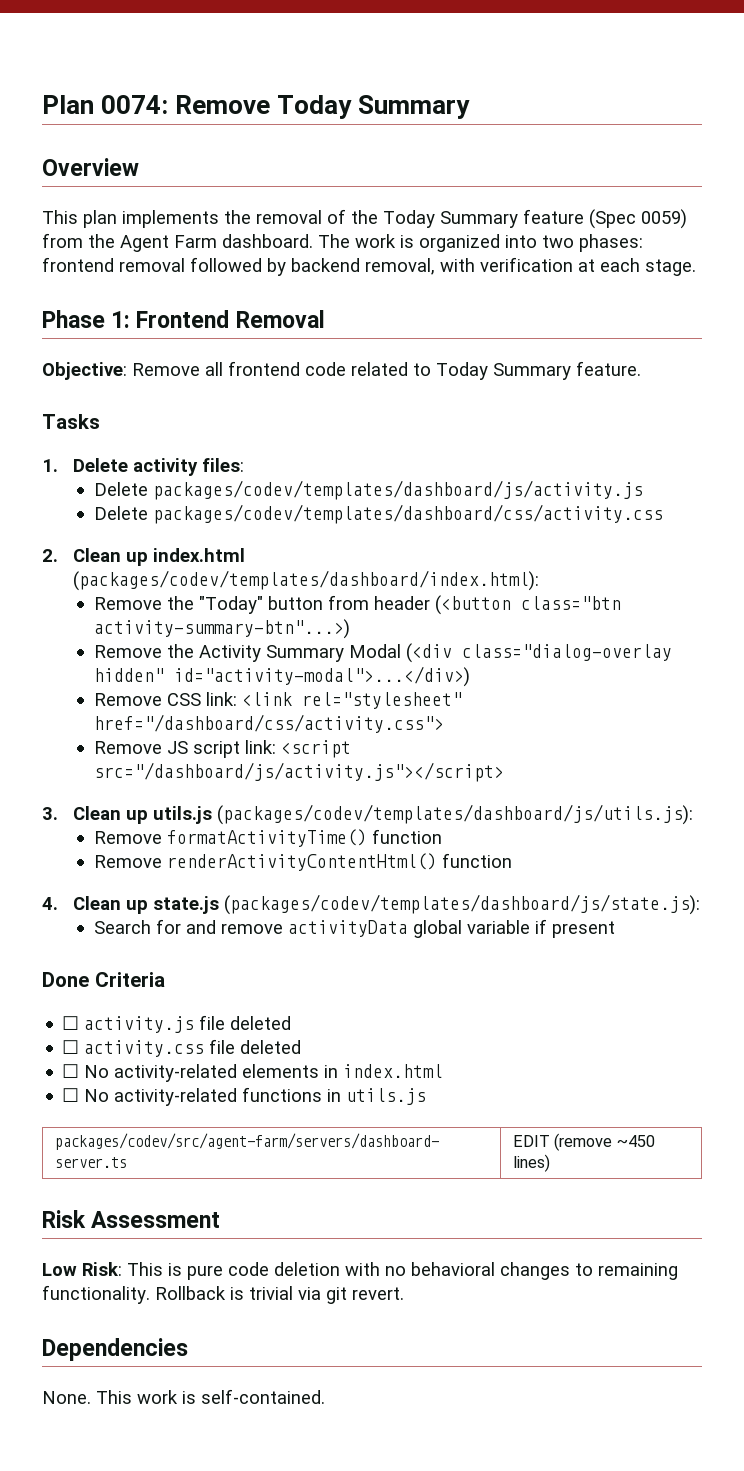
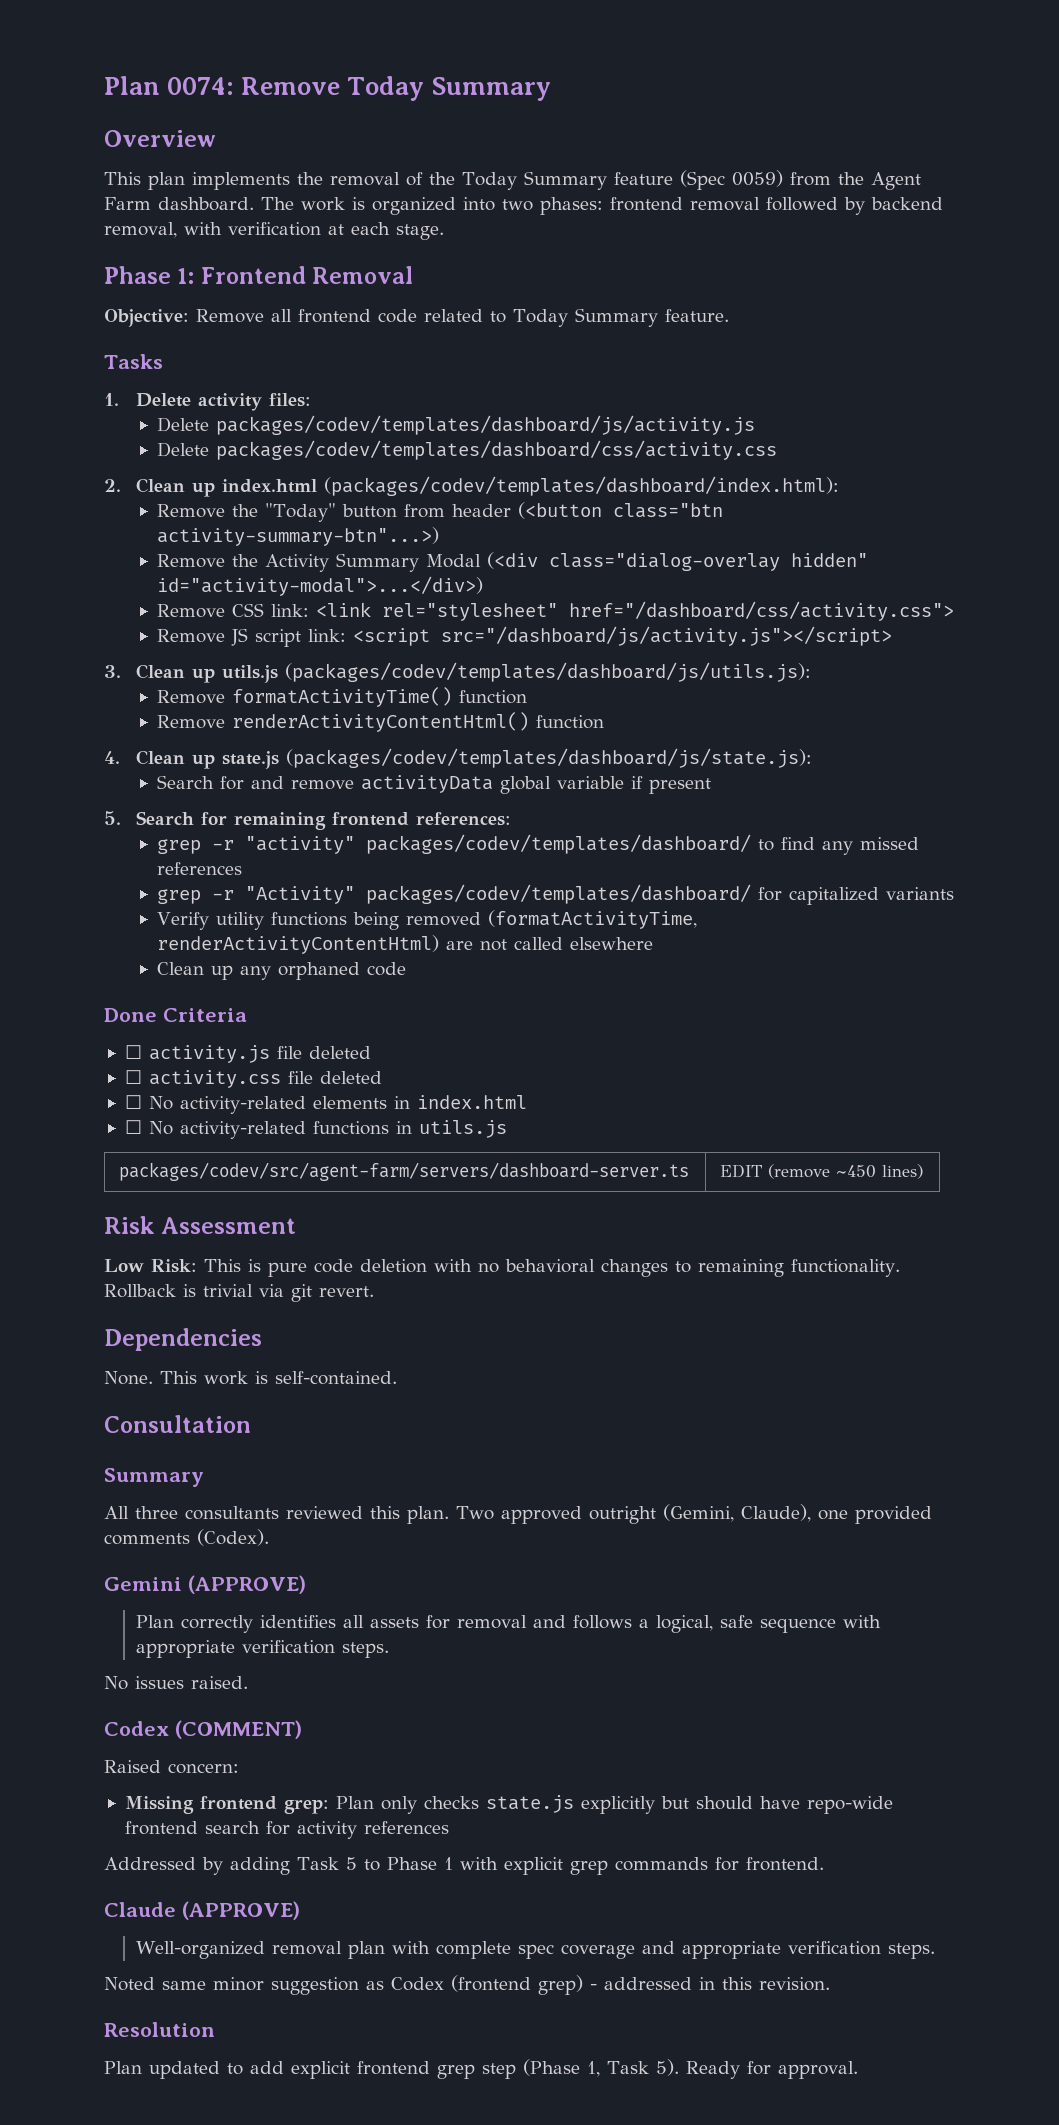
(615, 929) none -> [104,811,511,830] [156,834,919,855] [156,862,242,875] [156,884,954,905] [156,910,697,930] [156,935,653,954] [156,962,406,980] // 5. Search for remaining frontend references: // grep -r "activity" packages/codev/templates/dashboard/ to find any missed references // grep -r "Activity" packages/codev/templates/dashboard/ for capitalized variants // Verify utility functions being removed (formatActivityTime, renderActivityContentHtml) are not called elsewhere // Clean up any orphaned code
(325, 1396) none -> [104,1415,251,1433] [104,1468,204,1487] [104,1504,932,1524] [104,1529,269,1546] [104,1575,306,1594] [135,1615,881,1633] [135,1640,389,1658] [104,1676,248,1690] [104,1720,302,1739] [104,1760,239,1774] [124,1795,893,1814] [124,1821,449,1839] [104,1857,824,1875] [104,1901,300,1920] [135,1941,935,1959] [104,1975,830,1995] [104,2022,215,2037] [104,2059,858,2079] // Consultation // Summary // All three consultants reviewed this plan. Two approved outright (Gemini, Claude), one provided comments (Codex). // Gemini (APPROVE) // Plan correctly identifies all assets for removal and follows a logical, safe sequence with appropriate verification steps. // No issues raised. // Codex (COMMENT) // Raised concern: // Missing frontend grep: Plan only checks state.js explicitly but should have repo-wide frontend search for activity references // Addressed by adding Task 5 to Phase 1 with explicit grep commands for frontend. // Claude (APPROVE) // Well-organized removal plan with complete spec coverage and appropriate verification steps. // Noted same minor suggestion as Codex (frontend grep) - addressed in this revision. // Resolution // Plan updated to add explicit frontend grep step (Phase 1, Task 5). Ready for approval.

